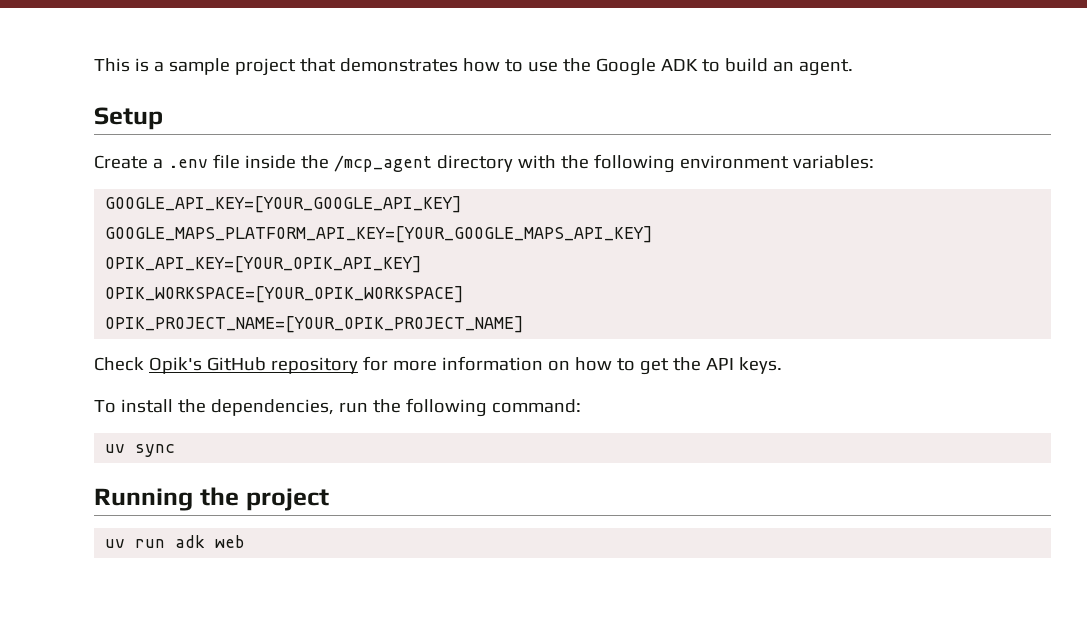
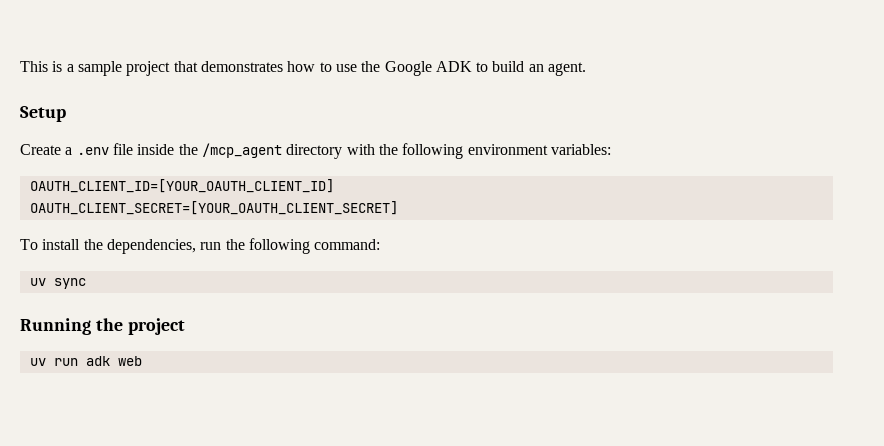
[105,196,463,213] [105,226,654,243] [105,256,423,273] [105,286,465,303] [105,316,525,333] [94,356,782,375] GOOGLE_API_KEY=[YOUR_GOOGLE_API_KEY] // GOOGLE_MAPS_PLATFORM_API_KEY=[YOUR_GOOGLE_MAPS_API_KEY] // OPIK_API_KEY=[YOUR_OPIK_API_KEY] // OPIK_WORKSPACE=[YOUR_OPIK_WORKSPACE] // OPIK_PROJECT_NAME=[YOUR_OPIK_PROJECT_NAME] // Check Opik's GitHub repository for more information on how to get the API keys. -> [29,179,334,193] [29,201,398,215] OAUTH_CLIENT_ID=[YOUR_OAUTH_CLIENT_ID] // OAUTH_CLIENT_SECRET=[YOUR_OAUTH_CLIENT_SECRET]

